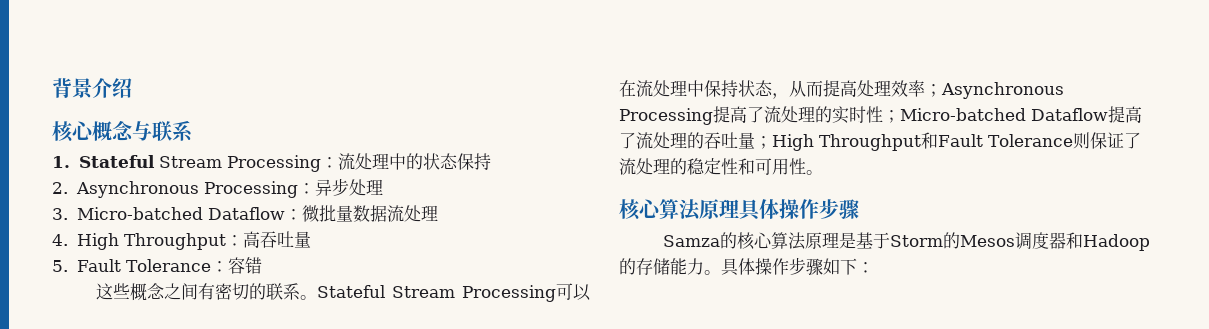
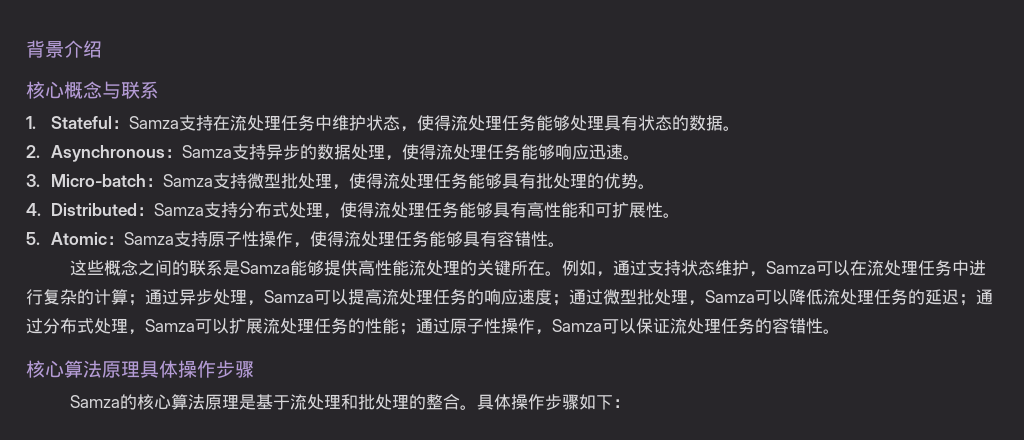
[158,153,491,172] [52,178,383,198] [52,205,438,222] [52,231,311,250] [52,257,263,274] Stream Processing：流处理中的状态保持 // 2. Asynchronous Processing：异步处理 // 3. Micro-batched Dataflow：微批量数据流处理 // 4. High Throughput：高吞吐量 // 5. Fault Tolerance：容错 -> [112,115,741,132] [26,144,641,162] [26,173,656,190] [26,202,681,219] [26,231,566,248] ：Samza支持在流处理任务中维护状态，使得流处理任务能够处理具有状态的数据。 // 2. Asynchronous：Samza支持异步的数据处理，使得流处理任务能够响应迅速。 // 3. Micro-batch：Samza支持微型批处理，使得流处理任务能够具有批处理的优势。 // 4. Distributed：Samza支持分布式处理，使得流处理任务能够具有高性能和可扩展性。 // 5. Atomic：Samza支持原子性操作，使得流处理任务能够具有容错性。
[197,283,591,302] [619,80,1064,99] [619,106,1142,125] [619,132,1141,151] [619,158,789,175] 有密切的联系。Stateful Stream Processing可以在流处理中保持状态，从而提高处理效率；Asynchronous Processing提高了流处理的实时性；Micro-batched Dataflow提高了流处理的吞吐量；High Throughput和Fault Tolerance则保证了流处理的稳定性和可用 -> [171,260,986,277] [26,289,993,306] [26,318,806,335] 的联系是Samza能够提供高性能流处理的关键所在。例如，通过支持状态维护，Samza可以在流处理任务中进行复杂的计算；通过异步处理，Samza可以提高流处理任务的响应速度；通过微型批处理，Samza可以降低流处理任务的延迟；通过分布式处理，Samza可以扩展流处理任务的性能；通过原子性操作，Samza可以保证流处理任务的容错
[889,232,1150,251] [619,258,704,275] Storm的Mesos调度器和Hadoop的存储能力 -> [289,394,460,410] 流处理和批处理的整合

